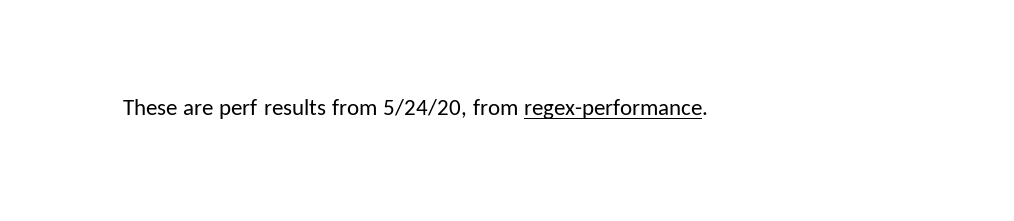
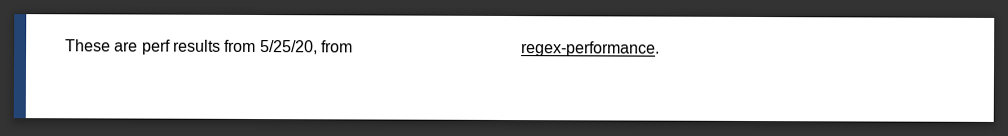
[383,99,468,118] 5/24/20, -> [259,40,318,55] 5/25/20,

